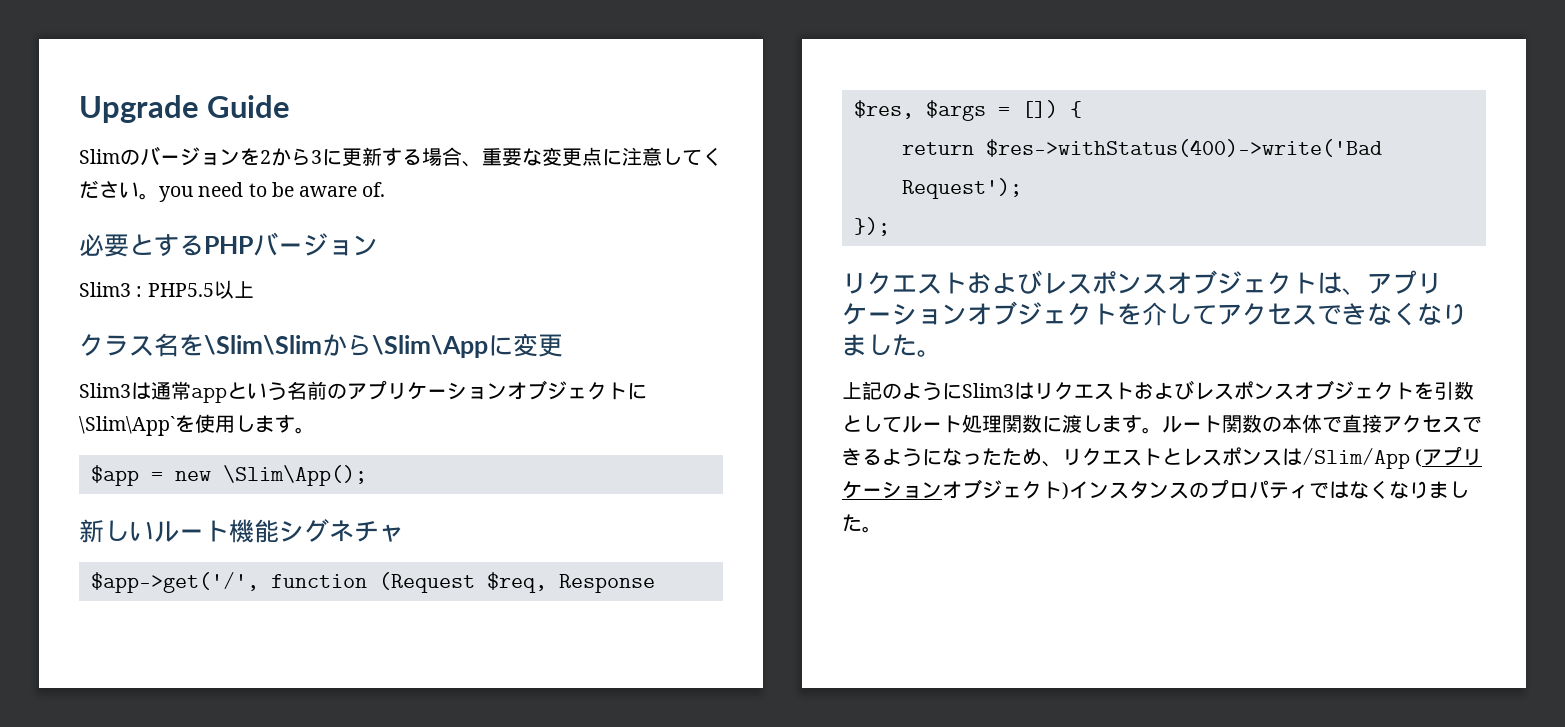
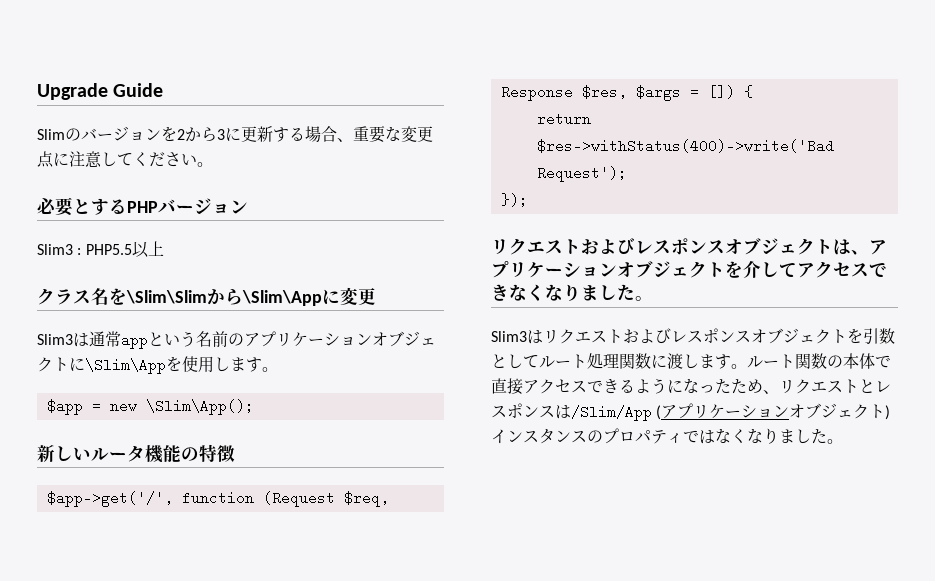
[159,182,386,202] you need to be aware of. -> (213, 164) none
[79,416,175,436] \Slim\App` -> [85,358,166,374] \Slim\App
[204,519,404,543] ト機能シグネチャ -> [127,444,235,463] タ機能の特徴
[842,381,962,401] 上記のように -> (653, 298) none

